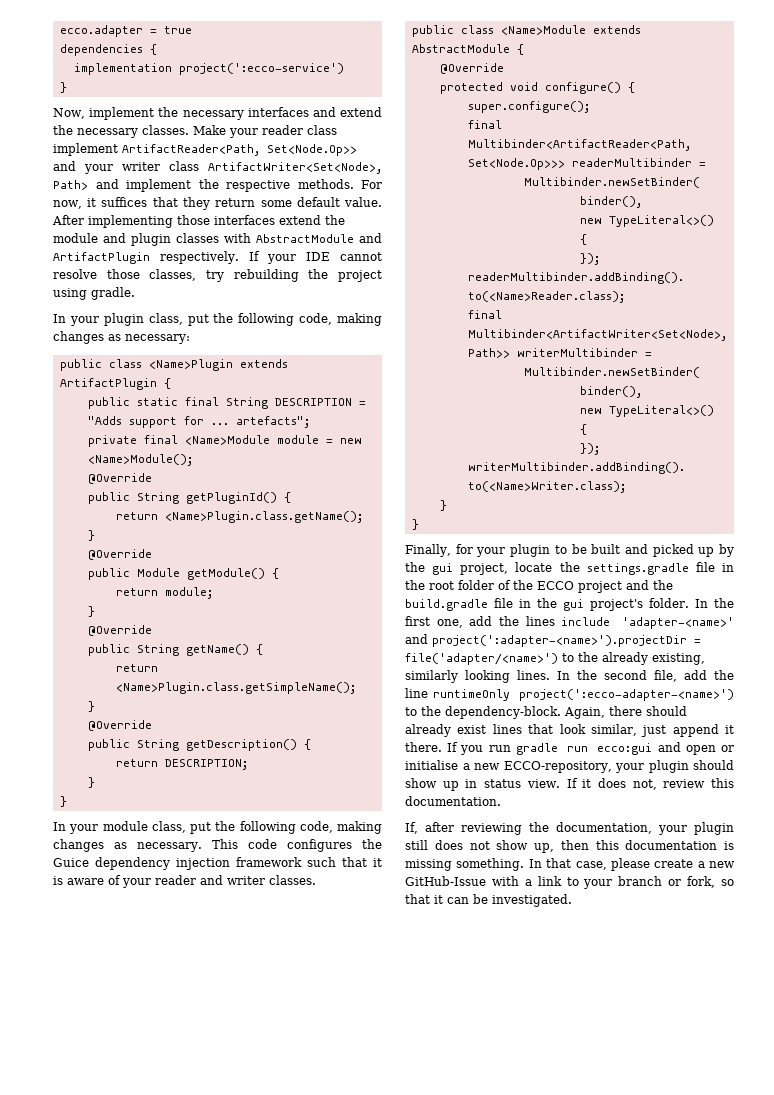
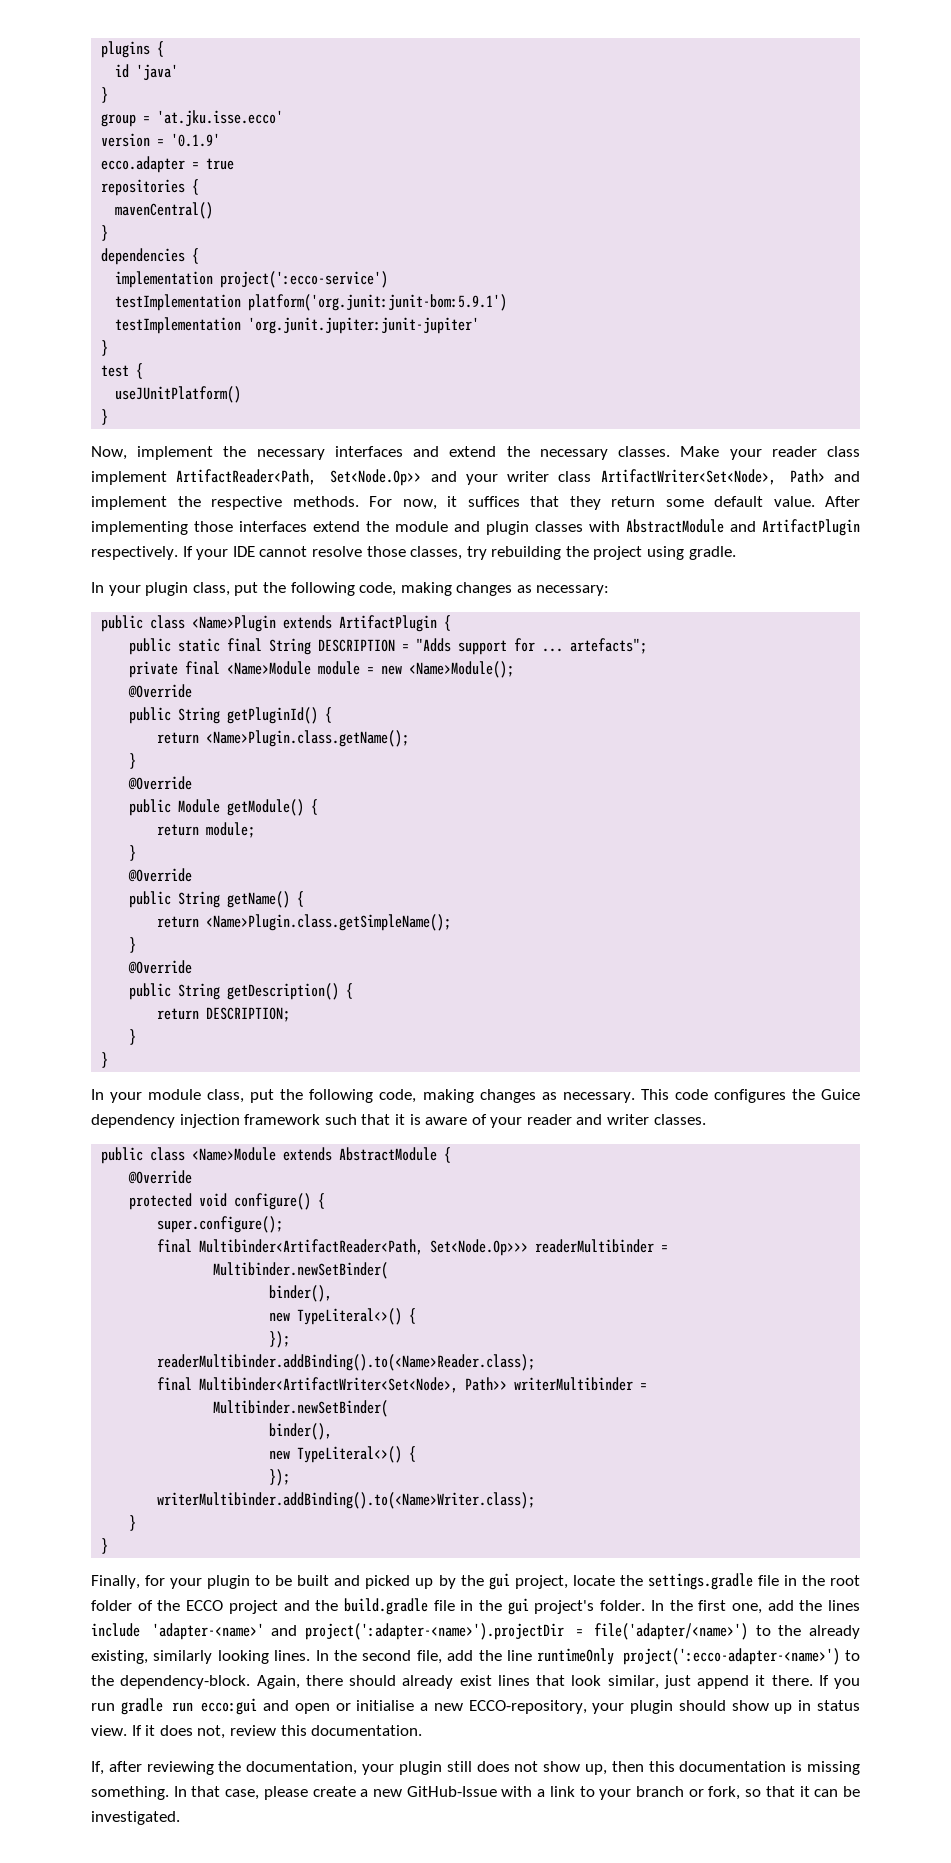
(59, 31) none -> [101,41,165,58] [115,64,179,81] [101,87,109,103] [101,110,284,127] [101,133,221,147] plugins { // id 'java' // } // group = 'at.jku.isse.ecco' // version = '0.1.9' //
(192, 30) none -> [101,179,200,196] [115,202,214,219] [101,225,109,241] // repositories { // mavenCentral() // }
(344, 69) none -> [115,294,508,311] [115,317,480,334] [101,340,109,356] [101,363,144,379] [115,386,242,403] // testImplementation platform('org.junit:junit-bom:5.9.1') // testImplementation 'org.junit.jupiter:junit-jupiter' // } // test { // useJUnitPlatform()

